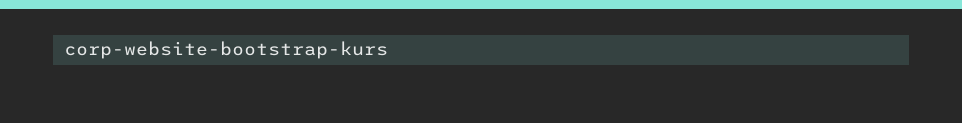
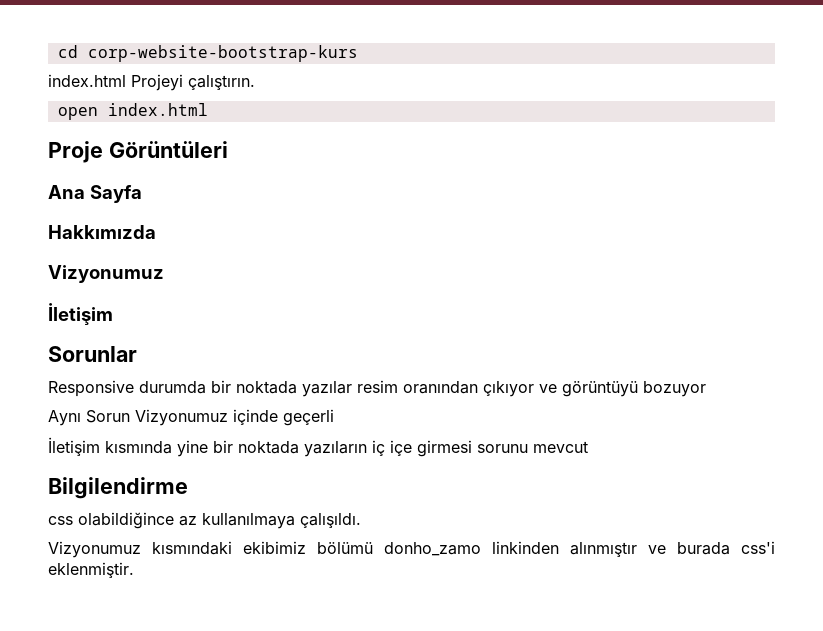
(63, 50) none -> [57,45,78,58] cd
(388, 50) none -> [48,74,255,91] [57,103,208,120] [48,141,228,163] [48,185,142,203] [48,225,156,239] [48,265,164,283] [48,303,113,325] [48,346,137,362] [48,380,706,397] [48,409,334,426] [48,437,588,457] [48,477,188,499] [48,512,361,529] [48,541,775,558] [48,562,134,578] // index.html Projeyi çalıştırın. // open index.html // Proje Görüntüleri // Ana Sayfa // Hakkımızda // Vizyonumuz // İletişim // Sorunlar // Responsive durumda bir noktada yazılar resim oranından çıkıyor ve görüntüyü bozuyor // Aynı Sorun Vizyonumuz içinde geçerli // İletişim kısmında yine bir noktada yazıların iç içe girmesi sorunu mevcut // Bilgilendirme // css olabildiğince az kullanılmaya çalışıldı. // Vizyonumuz kısmındaki ekibimiz bölümü donho_zamo linkinden alınmıştır ve burada css'i eklenmiştir.

